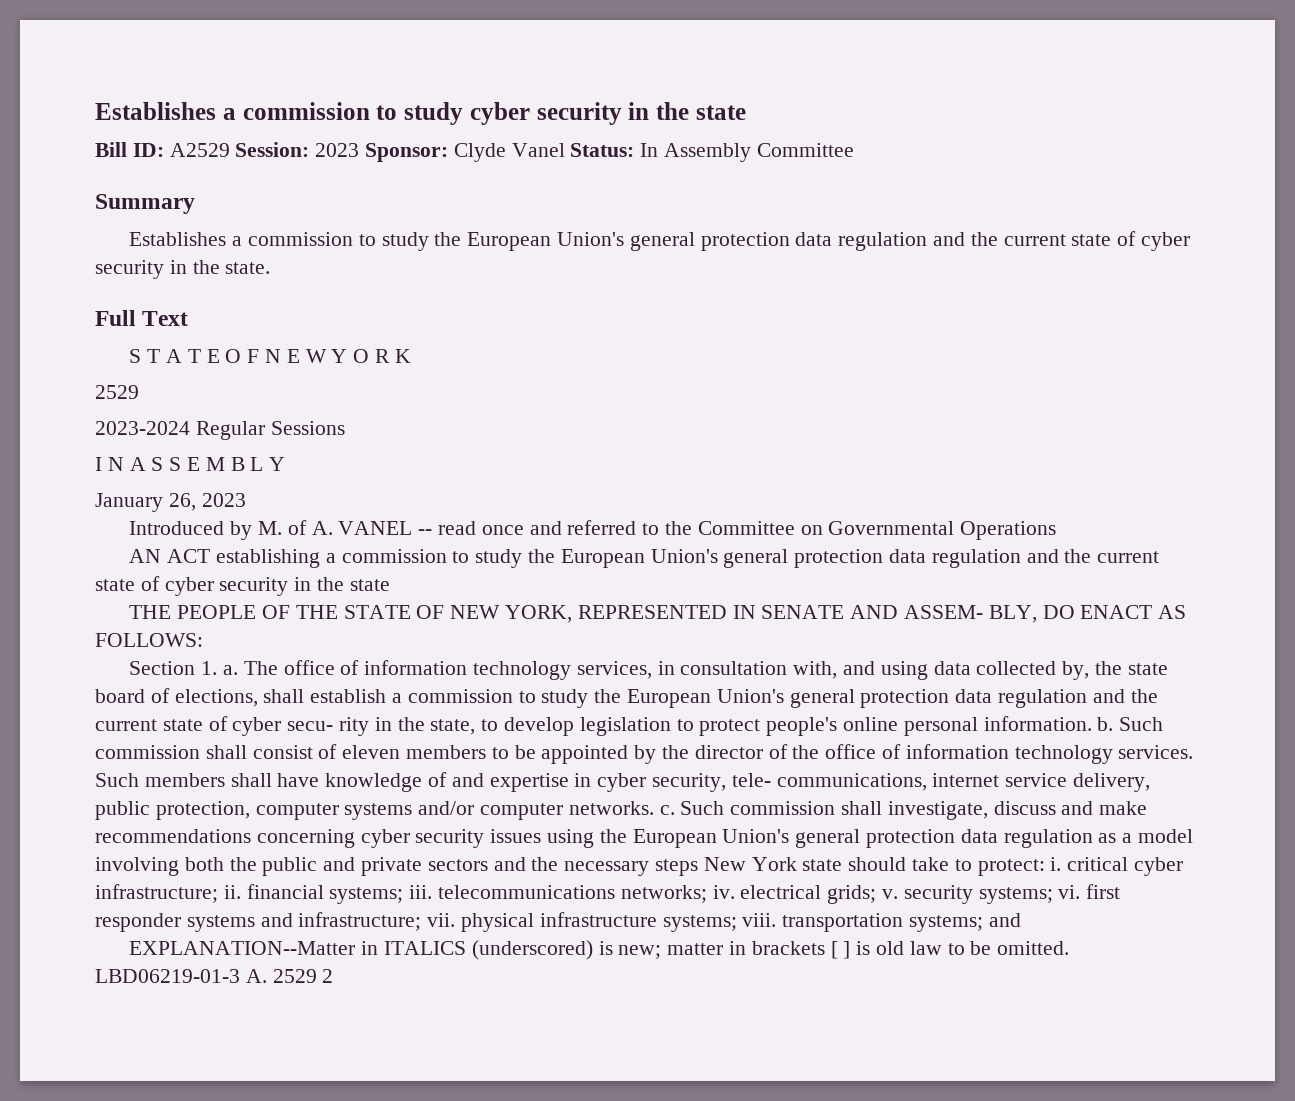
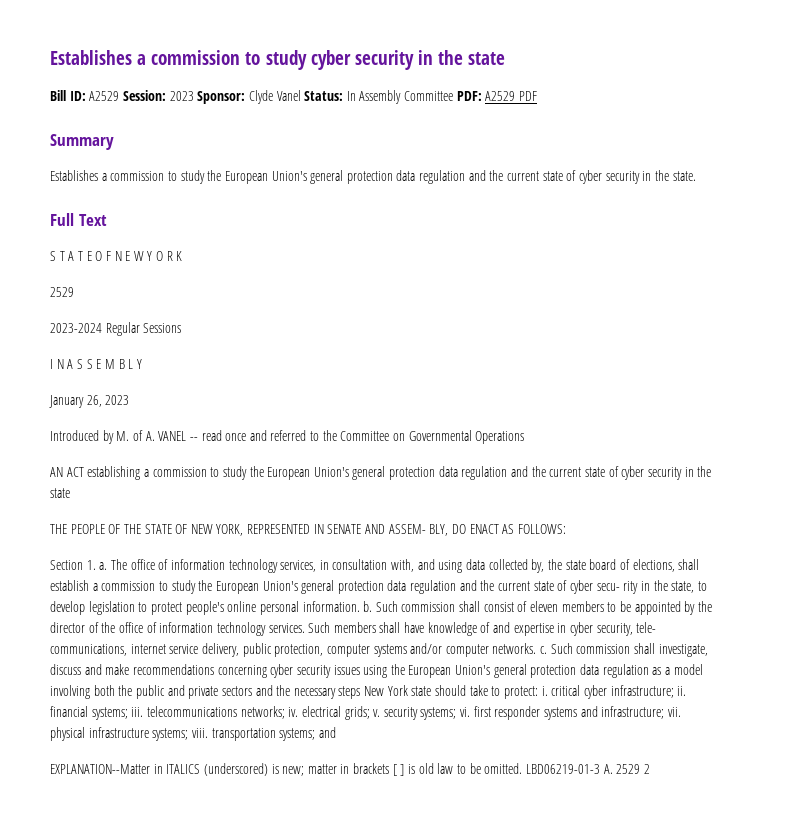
(854, 150) none -> [456,91,538,101] PDF: A2529 PDF

